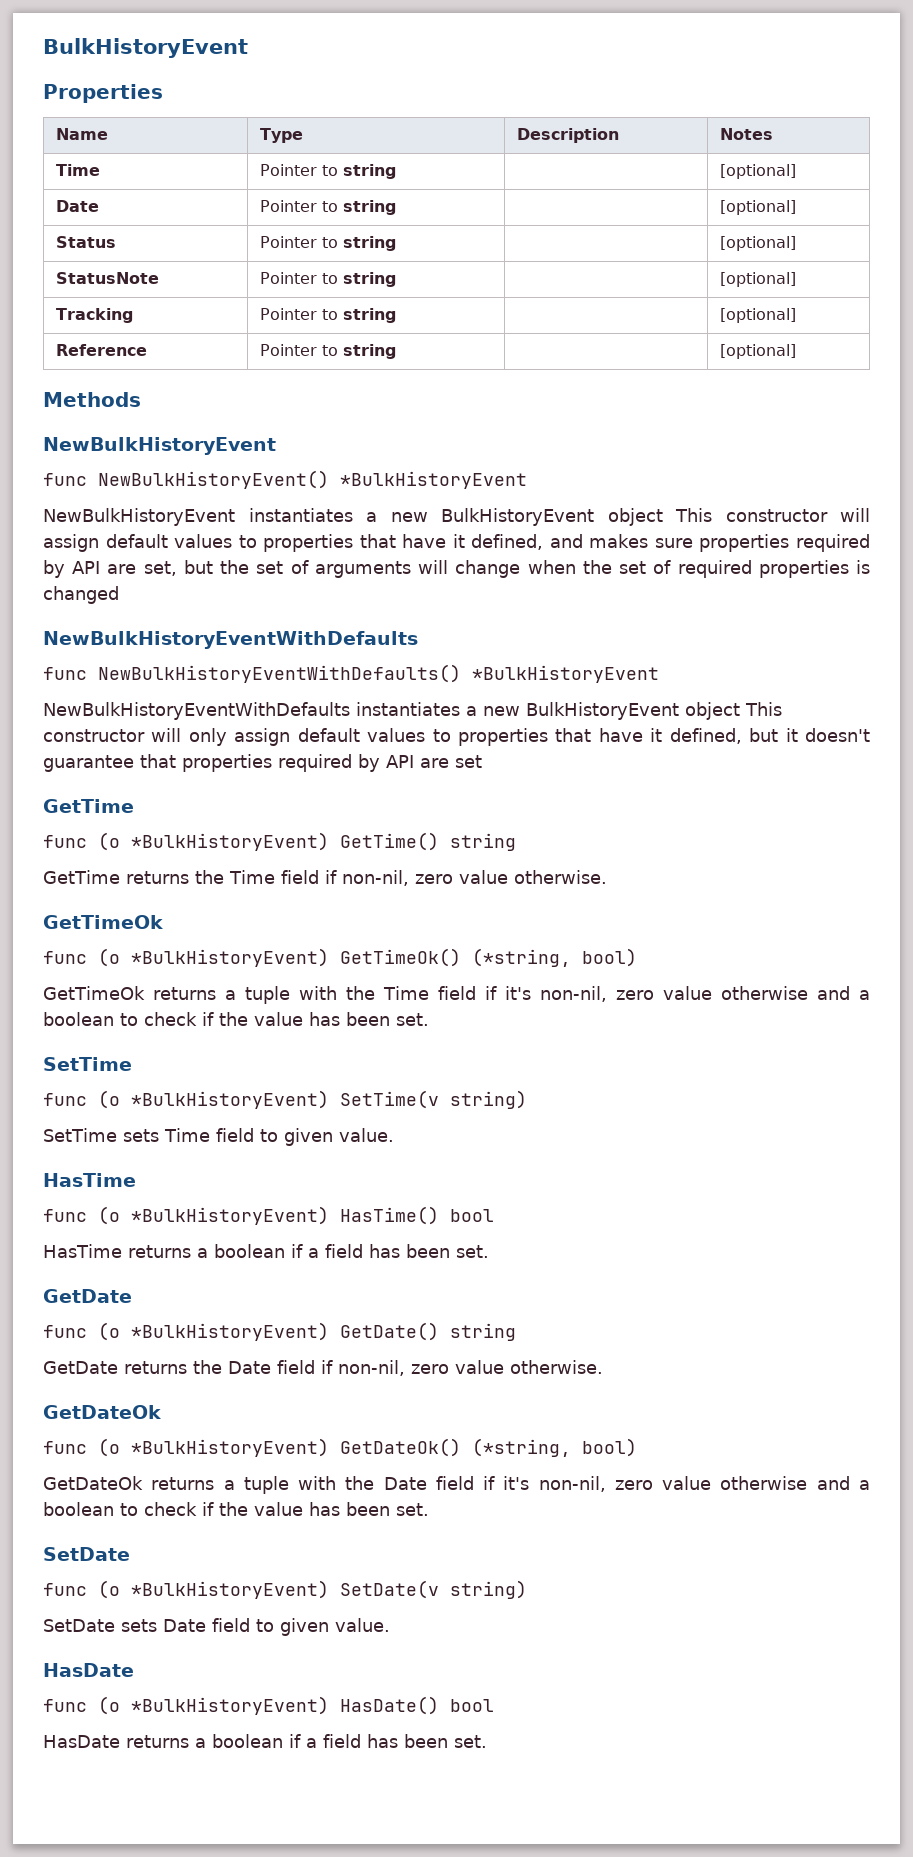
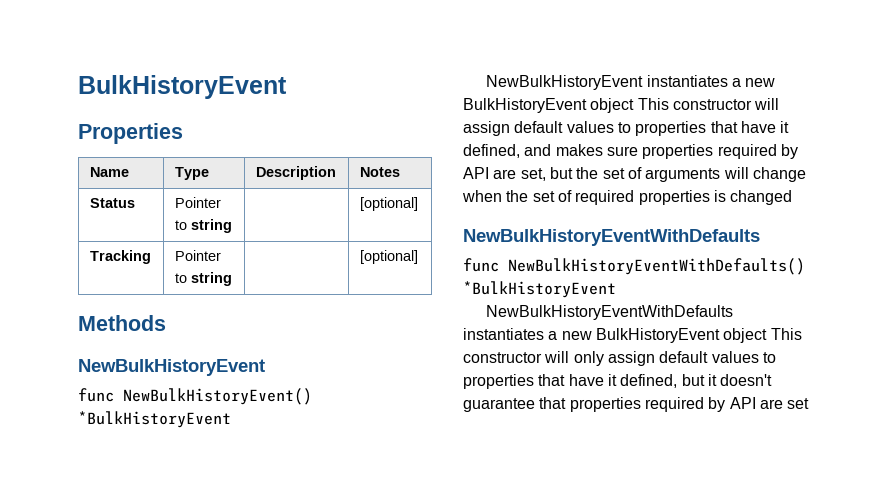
[56,164,101,176] [260,164,397,179] [720,164,797,179] [56,200,100,212] [260,200,397,215] [720,200,797,215] // Time | Pointer to string | | [optional] // Date | Pointer to string | | [optional] -> (400, 172) none
[56,272,160,284] [260,272,397,287] [720,272,797,287] // StatusNote | Pointer to string | | [optional] -> (418, 204) none
[56,344,148,356] [260,344,397,359] [720,344,797,359] // Reference | Pointer to string | | [optional] -> (418, 257) none
[43,799,134,813] [43,832,516,851] [43,870,607,886] [43,915,163,929] [43,948,637,967] [43,986,870,1004] [43,1012,429,1026] [43,1057,132,1071] [43,1090,527,1109] [43,1128,394,1146] [43,1173,136,1187] [43,1206,494,1225] [43,1244,489,1258] [43,1289,132,1303] [43,1322,516,1341] [43,1360,603,1376] [43,1405,161,1419] [43,1438,637,1457] [43,1476,870,1494] [43,1502,429,1516] [43,1547,130,1561] [43,1580,527,1599] [43,1618,390,1636] [43,1663,134,1677] [43,1696,494,1715] [43,1734,487,1748] // GetTime // func (o *BulkHistoryEvent) GetTime() string // GetTime returns the Time field if non-nil, zero value otherwise. // GetTimeOk // func (o *BulkHistoryEvent) GetTimeOk() (*string, bool) // GetTimeOk returns a tuple with the Time field if it's non-nil, zero value otherwise and a boolean to check if the value has been set. // SetTime // func (o *BulkHistoryEvent) SetTime(v string) // SetTime sets Time field to given value. // HasTime // func (o *BulkHistoryEvent) HasTime() bool // HasTime returns a boolean if a field has been set. // GetDate // func (o *BulkHistoryEvent) GetDate() string // GetDate returns the Date field if non-nil, zero value otherwise. // GetDateOk // func (o *BulkHistoryEvent) GetDateOk() (*string, bool) // GetDateOk returns a tuple with the Date field if it's non-nil, zero value otherwise and a boolean to check if the value has been set. // SetDate // func (o *BulkHistoryEvent) SetDate(v string) // SetDate sets Date field to given value. // HasDate // func (o *BulkHistoryEvent) HasDate() bool // HasDate returns a boolean if a field has been set. -> (810, 403) none

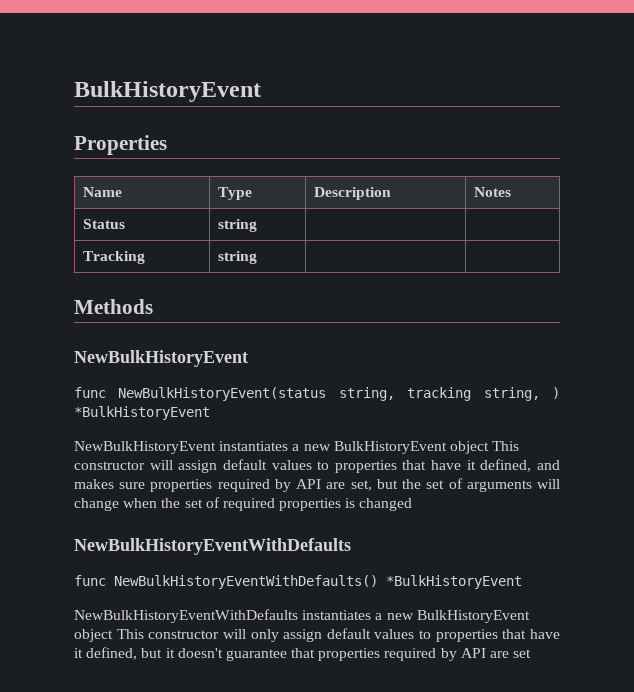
[174,197,221,208] [174,219,232,233] [359,197,418,211] Pointer to string | | [optional] -> [217,219,257,232] string | |
[174,250,221,261] [174,272,232,286] [359,250,418,264] Pointer to string | | [optional] -> [217,251,257,264] string | |
[123,388,312,405] NewBulkHistoryEvent() -> [118,387,560,401] NewBulkHistoryEvent(status string, tracking string, )

